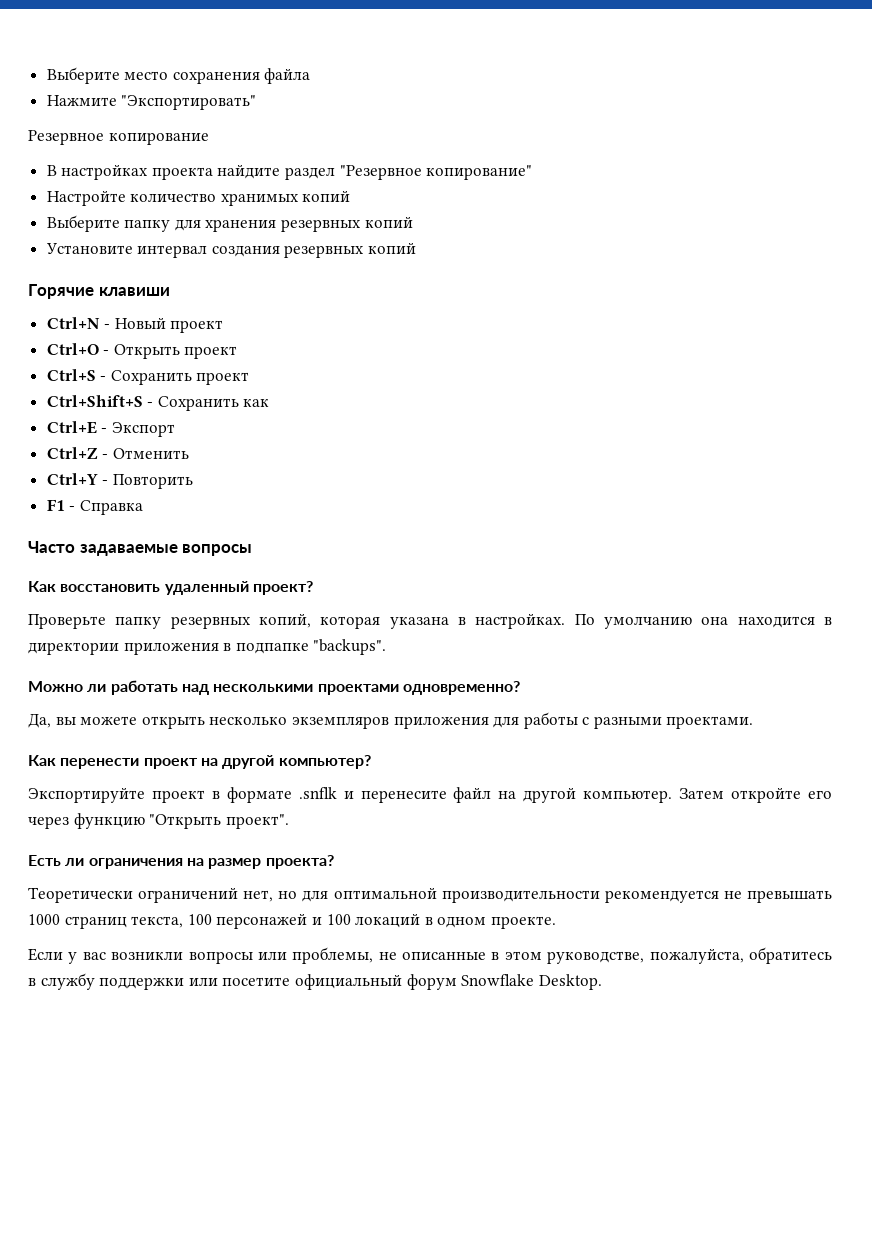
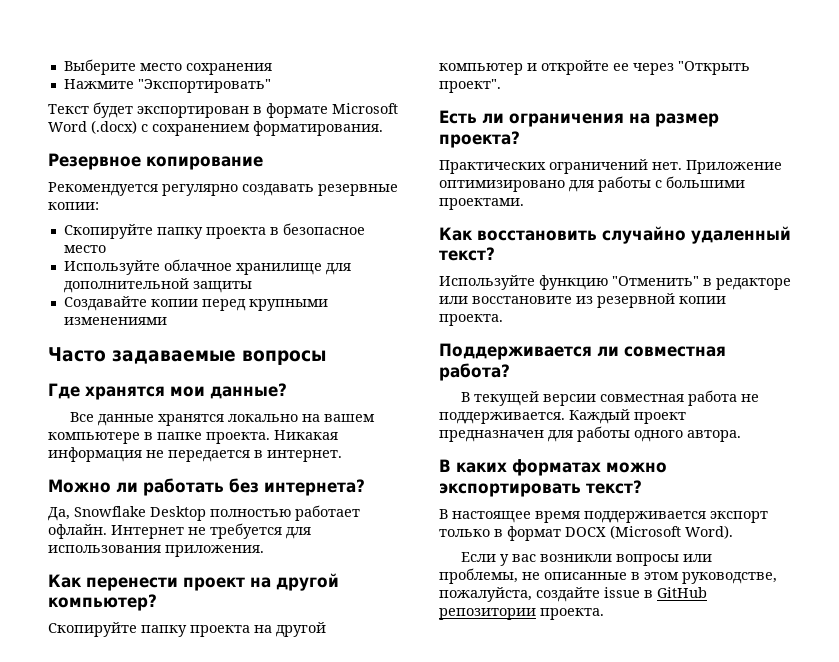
[264,68,311,84] файла -> (272, 69) none
[28,130,209,145] [46,164,533,180] [46,190,351,206] [46,215,413,232] [45,242,417,258] [28,284,170,299] [46,317,224,333] [46,343,238,359] [46,369,250,385] [46,395,270,411] [46,421,175,437] [46,447,189,459] [46,473,193,489] [46,499,143,515] [28,541,253,556] [28,581,313,595] [28,613,833,629] [28,639,387,655] [28,680,520,695] [28,712,754,729] Резервное копирование // В настройках проекта найдите раздел "Резервное копирование" // Настройте количество хранимых копий // Выберите папку для хранения резервных копий // Установите интервал создания резервных копий // Горячие клавиши // Ctrl+N - Новый проект // Ctrl+O - Открыть проект // Ctrl+S - Сохранить проект // Ctrl+Shift+S - Сохранить как // Ctrl+E - Экспорт // Ctrl+Z - Отменить // Ctrl+Y - Повторить // F1 - Справка // Часто задаваемые вопросы // Как восстановить удаленный проект? // Проверьте папку резервных копий, которая указана в настройках. По умолчанию она находится в директории приложения в подпапке "backups". // Можно ли работать над несколькими проектами одновременно? // Да, вы можете открыть несколько экземпляров приложения для работы с разными проектами. -> [48,102,398,118] [48,120,383,136] [48,153,263,170] [48,182,398,196] [48,202,99,210] [63,223,365,239] [63,245,106,253] [63,259,351,275] [63,278,252,293] [63,296,328,311] [63,317,167,325] [48,347,326,365] [48,383,287,400] [69,412,375,426] [48,430,338,444] [48,447,342,462] [48,478,365,496] [48,505,360,521] [48,523,311,539] [48,545,264,557] Текст будет экспортирован в формате Microsoft Word (.docx) с сохранением форматирования. // Резервное копирование // Рекомендуется регулярно создавать резервные копии: // Скопируйте папку проекта в безопасное место // Используйте облачное хранилище для дополнительной защиты // Создавайте копии перед крупными изменениями // Часто задаваемые вопросы // Где хранятся мои данные? // Все данные хранятся локально на вашем компьютере в папке проекта. Никакая информация не передается в интернет. // Можно ли работать без интернета? // Да, Snowflake Desktop полностью работает офлайн. Интернет не требуется для использования приложения.
[28,787,832,803] [28,813,145,829] Экспортируйте проект в формате .snflk и перенесите файл на другой компьютер. Затем откройте его через функцию -> [48,622,326,637] [439,60,674,75] Скопируйте папку проекта на другой компьютер и откройте ее через
[28,887,832,903] [28,913,556,929] Теоретически ограничений нет, но для оптимальной производительности рекомендуется не превышать 1000 страниц текста, 100 персонажей и 100 локаций в одном проекте. -> [439,159,782,174] [439,176,745,192] [439,198,524,210] [439,226,791,244] [439,247,495,261] [439,275,791,290] [439,293,726,308] [439,314,503,326] [439,343,726,360] [439,363,510,381] [460,390,759,406] [439,409,686,424] [439,426,741,442] [439,459,667,476] [439,480,642,497] [439,509,768,523] [439,525,733,541] Практических ограничений нет. Приложение оптимизировано для работы с большими проектами. // Как восстановить случайно удаленный текст? // Используйте функцию "Отменить" в редакторе или восстановите из резервной копии проекта. // Поддерживается ли совместная работа? // В текущей версии совместная работа не поддерживается. Каждый проект предназначен для работы одного автора. // В каких форматах можно экспортировать текст? // В настоящее время поддерживается экспорт только в формат DOCX (Microsoft Word).
[748,947,832,964] [28,973,602,990] обратитесь в службу поддержки или посетите официальный форум Snowflake Desktop. -> [536,587,707,602] [439,608,604,620] создайте issue в GitHub репозитории проекта.

